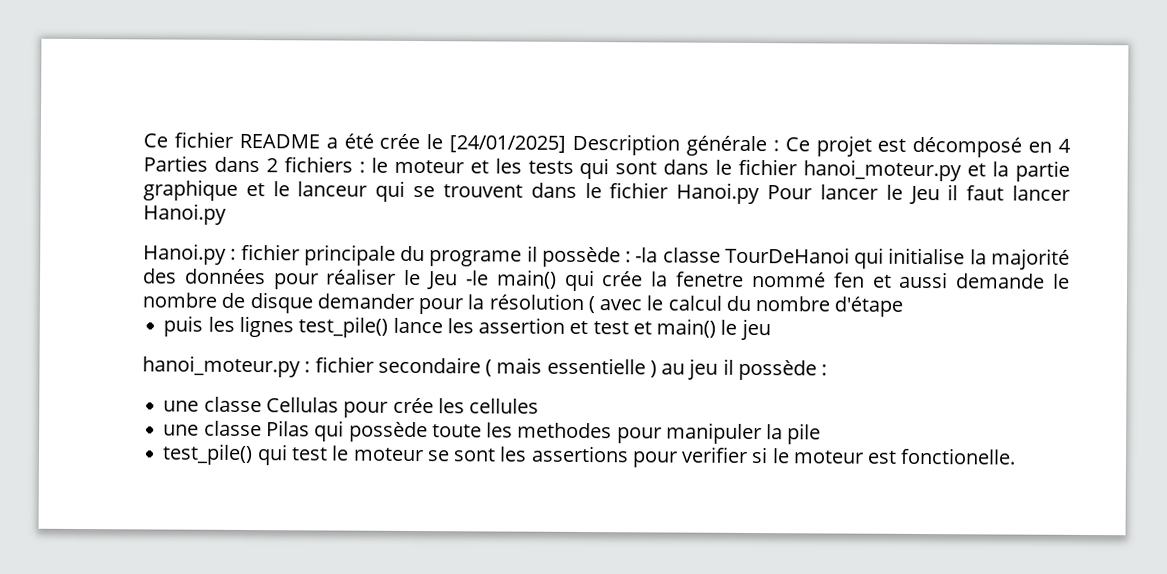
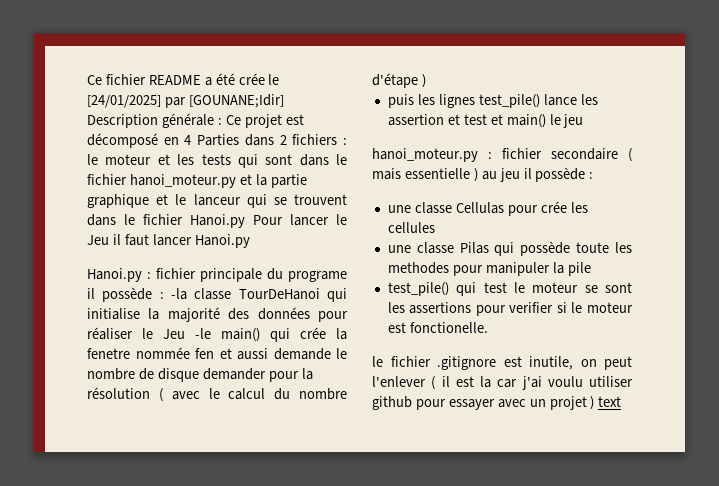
(567, 144) none -> [164,94,284,108] par [GOUNANE;Idir]
[751,271,826,288] nommé -> [135,347,190,359] nommée
(904, 306) none -> [421,74,426,88] )
(1017, 456) none -> [372,356,632,370] [372,376,633,390] [372,396,622,410] // le fichier .gitignore est inutile, on peut l'enlever ( il est la car j'ai voulu utiliser github pour essayer avec un projet ) text

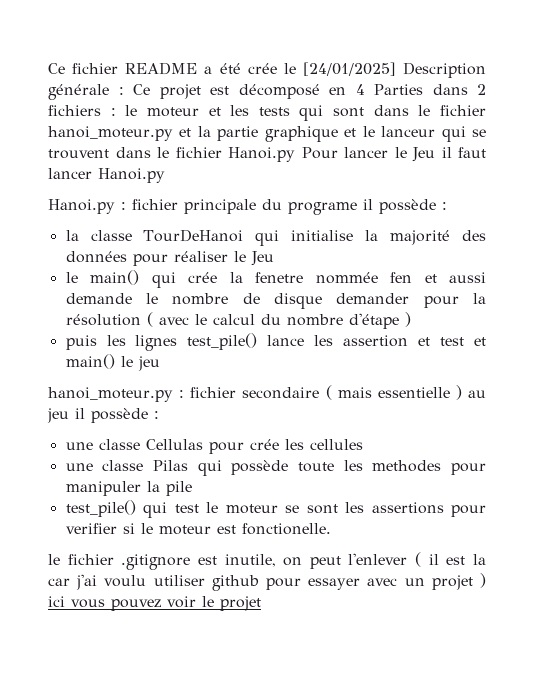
[164,94,284,108] par [GOUNANE;Idir] -> (396, 69) none
[171,288,187,300] -la -> [65,230,79,241] // la
[195,328,211,339] -le -> [65,272,78,283] // le
[598,396,622,407] text -> [48,596,261,611] ici vous pouvez voir le projet

